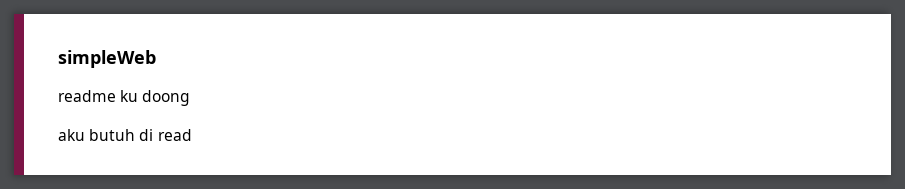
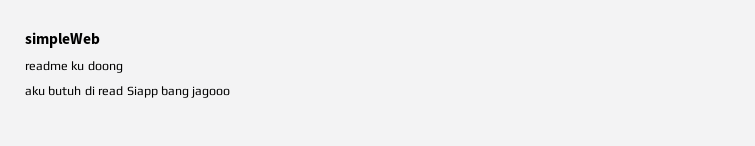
(192, 135) none -> [126,86,231,98] Siapp bang jagooo

